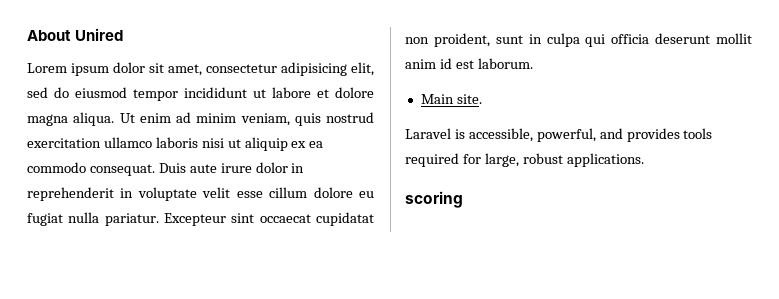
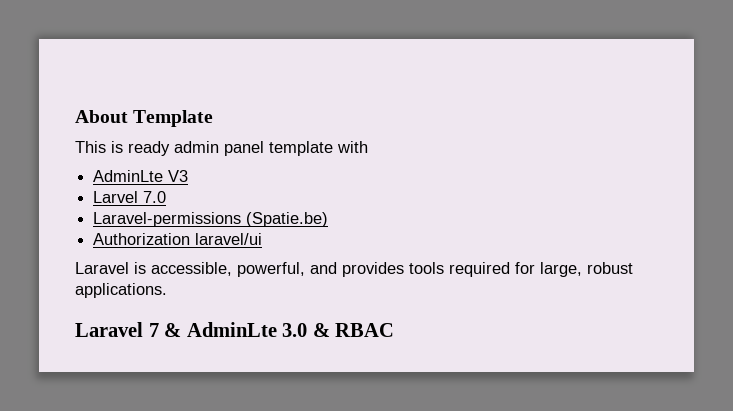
[75,28,124,41] [27,62,374,76] [27,87,374,101] [27,112,374,126] [27,137,324,151] [27,162,305,176] [27,187,375,201] [27,212,374,226] [405,33,752,47] [405,58,533,69] [420,94,482,104] Unired // Lorem ipsum dolor sit amet, consectetur adipisicing elit, sed do eiusmod tempor incididunt ut labore et dolore magna aliqua. Ut enim ad minim veniam, quis nostrud exercitation ullamco laboris nisi ut aliquip ex ea commodo consequat. Duis aute irure dolor in reprehenderit in voluptate velit esse cillum dolore eu fugiat nulla pariatur. Excepteur sint occaecat cupidatat non proident, sunt in culpa qui officia deserunt mollit anim id est laborum. // Main site. -> [133,110,214,127] [75,141,368,156] [93,170,189,182] [93,191,167,203] [93,212,329,227] [93,233,263,245] Template // This is ready admin panel template with // AdminLte V3 // Larvel 7.0 // Laravel-permissions (Spatie.be) // Authorization laravel/ui
[405,191,463,208] scoring -> [75,322,395,337] Laravel 7 & AdminLte 3.0 & RBAC

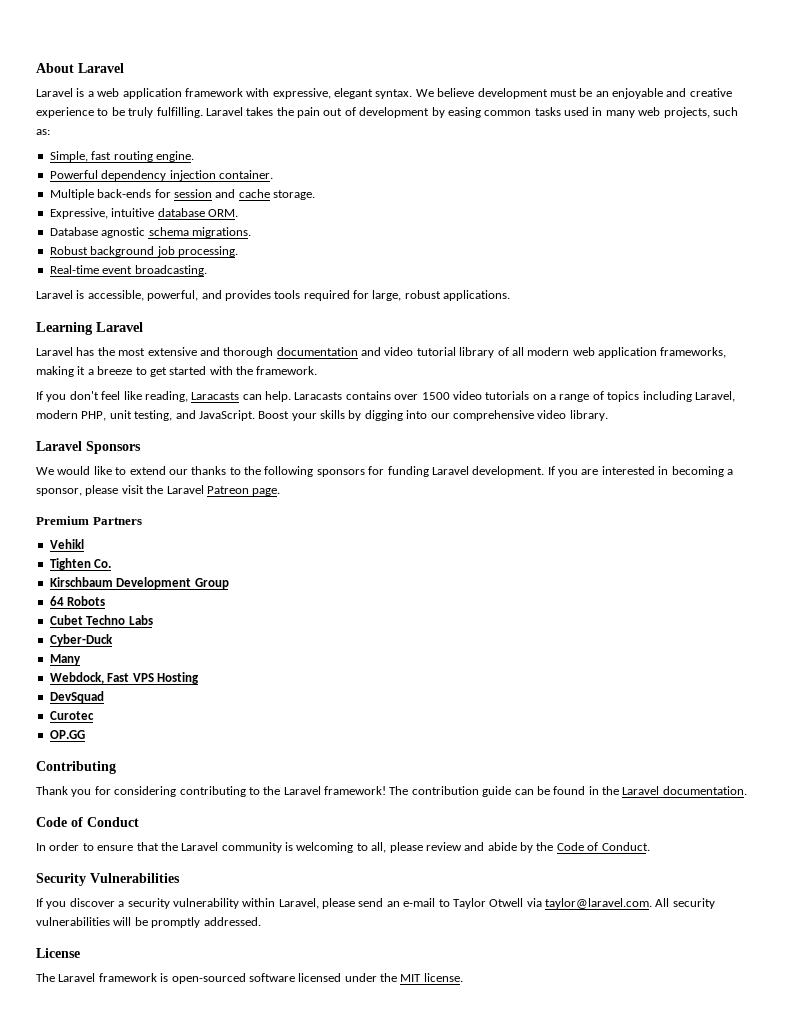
[133,110,214,127] [75,141,368,156] [93,170,189,182] [93,191,167,203] [93,212,329,227] [93,233,263,245] Template // This is ready admin panel template with // AdminLte V3 // Larvel 7.0 // Laravel-permissions (Spatie.be) // Authorization laravel/ui -> [78,63,124,73] [36,88,732,99] [36,107,738,118] [36,129,50,135] [49,151,194,162] [49,170,273,181] [49,189,315,200] [49,208,238,219] [49,227,251,238] [49,246,238,257] [49,265,207,276] Laravel // Laravel is a web application framework with expressive, elegant syntax. We believe development must be an enjoyable and creative experience to be truly fulfilling. Laravel takes the pain out of development by easing common tasks used in many web projects, such as: // Simple, fast routing engine. // Powerful dependency injection container. // Multiple back-ends for session and cache storage. // Expressive, intuitive database ORM. // Database agnostic schema migrations. // Robust background job processing. // Real-time event broadcasting.
[75,322,395,337] Laravel 7 & AdminLte 3.0 & RBAC -> [36,322,143,335] [36,347,727,358] [36,366,318,377] [36,391,735,402] [36,410,608,421] [36,441,141,454] [36,466,733,477] [36,485,281,496] [36,516,142,525] [49,539,84,549] [49,558,112,570] [49,577,229,589] [49,596,106,606] [49,615,153,625] [49,634,113,646] [49,654,81,665] [49,672,199,684] [49,691,104,703] [49,711,94,720] [49,730,85,739] [36,761,116,774] [36,786,747,797] [36,817,139,827] [36,842,650,853] [36,873,180,886] [36,898,715,909] [36,917,261,928] [36,948,80,958] [36,973,463,984] Learning Laravel // Laravel has the most extensive and thorough documentation and video tutorial library of all modern web application frameworks, making it a breeze to get started with the framework. // If you don't feel like reading, Laracasts can help. Laracasts contains over 1500 video tutorials on a range of topics including Laravel, modern PHP, unit testing, and JavaScript. Boost your skills by digging into our comprehensive video library. // Laravel Sponsors // We would like to extend our thanks to the following sponsors for funding Laravel development. If you are interested in becoming a sponsor, please visit the Laravel Patreon page. // Premium Partners // Vehikl // Tighten Co. // Kirschbaum Development Group // 64 Robots // Cubet Techno Labs // Cyber-Duck // Many // Webdock, Fast VPS Hosting // DevSquad // Curotec // OP.GG // Contributing // Thank you for considering contributing to the Laravel framework! The contribution guide can be found in the Laravel documentation. // Code of Conduct // In order to ensure that the Laravel community is welcoming to all, please review and abide by the Code of Conduct. // Security Vulnerabilities // If you discover a security vulnerability within Laravel, please send an e-mail to Taylor Otwell via taylor@laravel.com. All security vulnerabilities will be promptly addressed. // License // The Laravel framework is open-sourced software licensed under the MIT license.

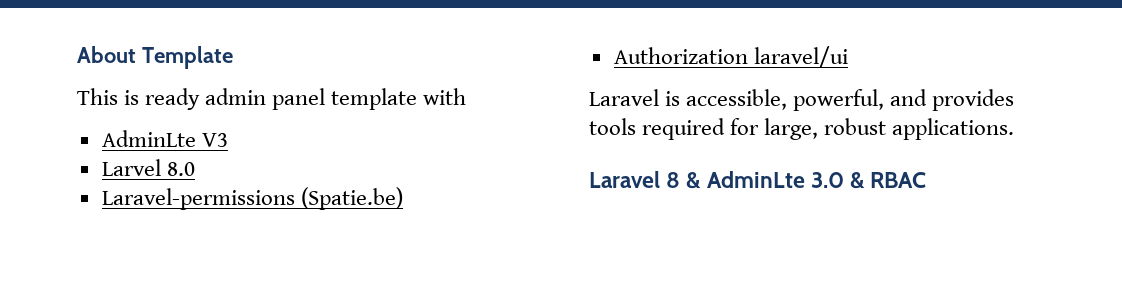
[78,63,124,73] [36,88,732,99] [36,107,738,118] [36,129,50,135] [49,151,194,162] [49,170,273,181] [49,189,315,200] [49,208,238,219] [49,227,251,238] [49,246,238,257] [49,265,207,276] Laravel // Laravel is a web application framework with expressive, elegant syntax. We believe development must be an enjoyable and creative experience to be truly fulfilling. Laravel takes the pain out of development by easing common tasks used in many web projects, such as: // Simple, fast routing engine. // Powerful dependency injection container. // Multiple back-ends for session and cache storage. // Expressive, intuitive database ORM. // Database agnostic schema migrations. // Robust background job processing. // Real-time event broadcasting. -> [141,46,233,69] [77,88,467,110] [101,130,228,147] [101,159,195,176] [101,187,403,210] [613,46,848,68] Template // This is ready admin panel template with // AdminLte V3 // Larvel 8.0 // Laravel-permissions (Spatie.be) // Authorization laravel/ui
[36,322,143,335] [36,347,727,358] [36,366,318,377] [36,391,735,402] [36,410,608,421] [36,441,141,454] [36,466,733,477] [36,485,281,496] [36,516,142,525] [49,539,84,549] [49,558,112,570] [49,577,229,589] [49,596,106,606] [49,615,153,625] [49,634,113,646] [49,654,81,665] [49,672,199,684] [49,691,104,703] [49,711,94,720] [49,730,85,739] [36,761,116,774] [36,786,747,797] [36,817,139,827] [36,842,650,853] [36,873,180,886] [36,898,715,909] [36,917,261,928] [36,948,80,958] [36,973,463,984] Learning Laravel // Laravel has the most extensive and thorough documentation and video tutorial library of all modern web application frameworks, making it a breeze to get started with the framework. // If you don't feel like reading, Laracasts can help. Laracasts contains over 1500 video tutorials on a range of topics including Laravel, modern PHP, unit testing, and JavaScript. Boost your skills by digging into our comprehensive video library. // Laravel Sponsors // We would like to extend our thanks to the following sponsors for funding Laravel development. If you are interested in becoming a sponsor, please visit the Laravel Patreon page. // Premium Partners // Vehikl // Tighten Co. // Kirschbaum Development Group // 64 Robots // Cubet Techno Labs // Cyber-Duck // Many // Webdock, Fast VPS Hosting // DevSquad // Curotec // OP.GG // Contributing // Thank you for considering contributing to the Laravel framework! The contribution guide can be found in the Laravel documentation. // Code of Conduct // In order to ensure that the Laravel community is welcoming to all, please review and abide by the Code of Conduct. // Security Vulnerabilities // If you discover a security vulnerability within Laravel, please send an e-mail to Taylor Otwell via taylor@laravel.com. All security vulnerabilities will be promptly addressed. // License // The Laravel framework is open-sourced software licensed under the MIT license. -> [589,171,927,189] Laravel 8 & AdminLte 3.0 & RBAC

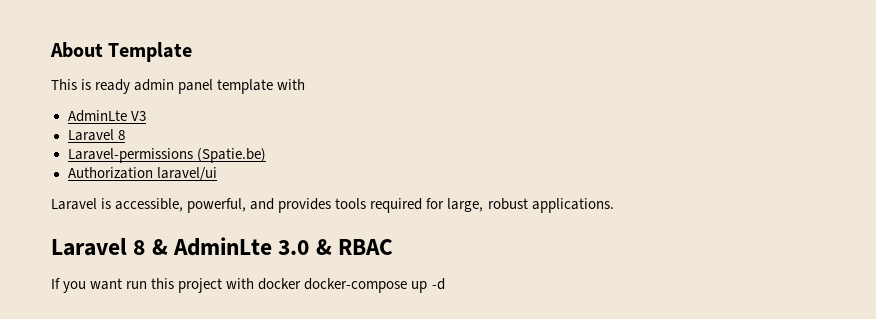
[101,159,195,176] Larvel 8.0 -> [67,129,125,141] Laravel 8
(927, 180) none -> [51,278,445,293] // If you want run this project with docker docker-compose up -d

